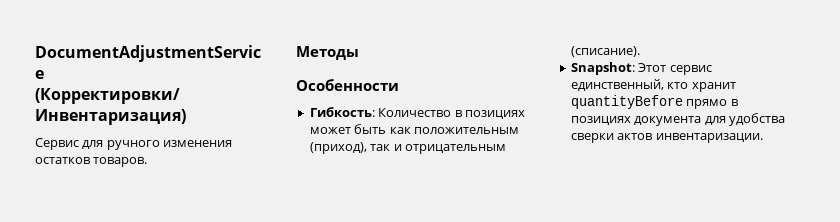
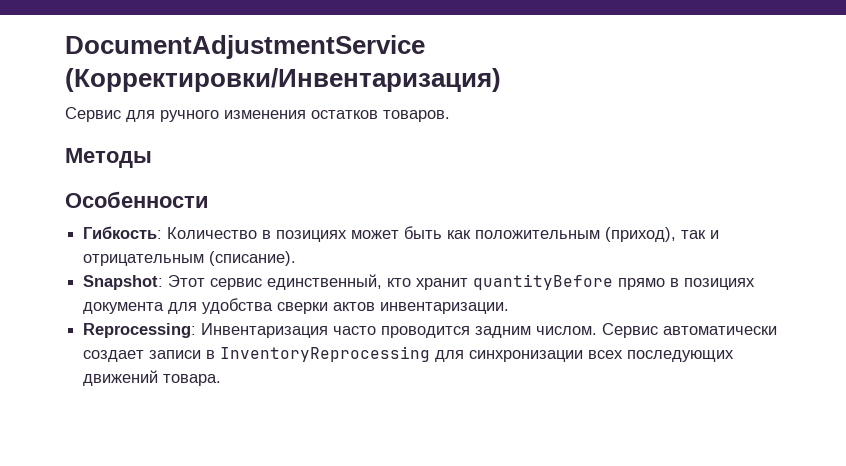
(763, 138) none -> [83,323,778,338] [83,346,735,362] [83,370,222,386] // Reprocessing: Инвентаризация часто проводится задним числом. Сервис автоматически создает записи в InventoryReprocessing для синхронизации всех последующих движений товара.

